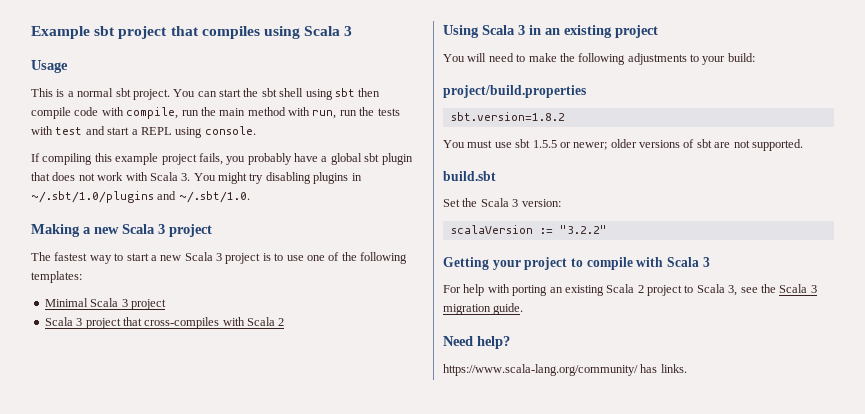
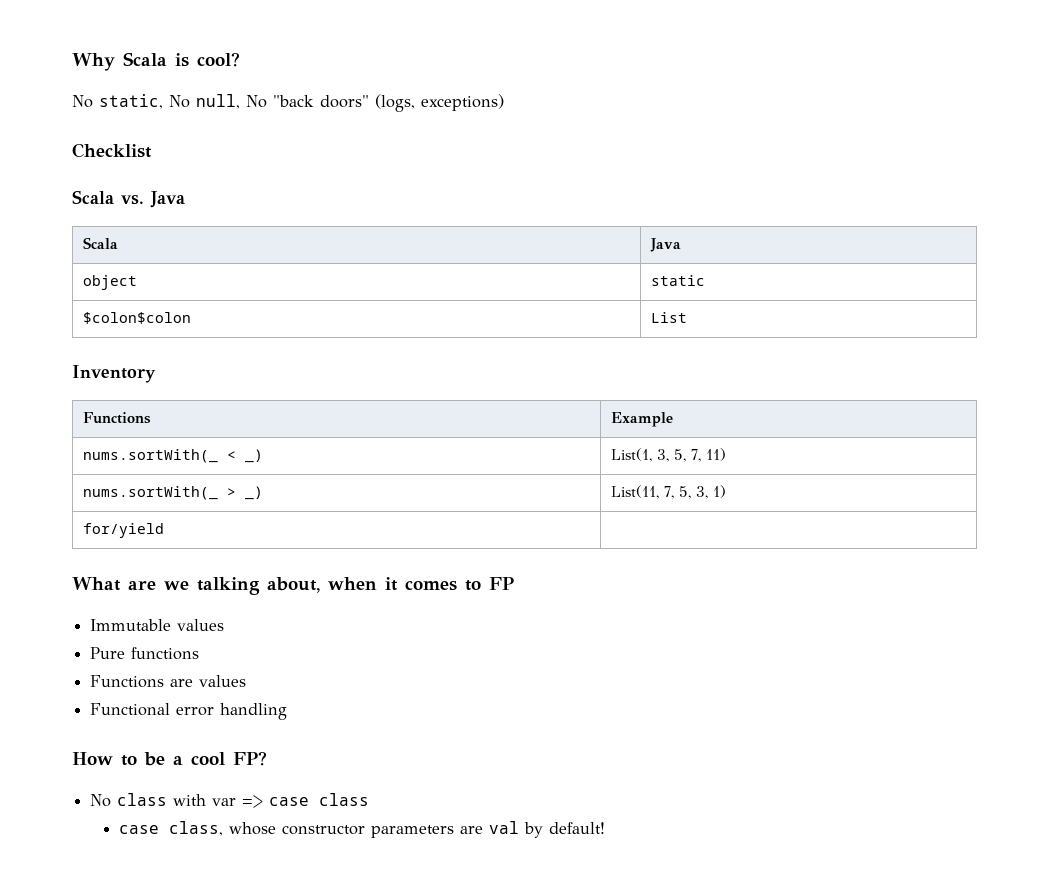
[31,26,353,39] [31,60,68,73] [31,88,381,100] [31,107,400,119] [31,126,256,138] [31,153,413,165] [31,172,362,184] [31,191,250,203] [31,224,212,237] [31,252,407,264] [31,271,82,283] [44,298,166,310] [44,317,285,329] [443,25,658,38] [443,53,755,65] [443,85,586,98] [450,112,565,121] [443,139,803,151] [443,171,496,181] [443,198,561,207] [450,225,607,234] [443,257,710,270] [443,284,817,296] [443,303,524,315] [443,336,510,349] [443,364,687,376] Example sbt project that compiles using Scala 3 // Usage // This is a normal sbt project. You can start the sbt shell using sbt then compile code with compile, run the main method with run, run the tests with test and start a REPL using console. // If compiling this example project fails, you probably have a global sbt plugin that does not work with Scala 3. You might try disabling plugins in ~/.sbt/1.0/plugins and ~/.sbt/1.0. // Making a new Scala 3 project // The fastest way to start a new Scala 3 project is to use one of the following templates: // Minimal Scala 3 project // Scala 3 project that cross-compiles with Scala 2 // Using Scala 3 in an existing project // You will need to make the following adjustments to your build: // project/build.properties // sbt.version=1.8.2 // You must use sbt 1.5.5 or newer; older versions of sbt are not supported. // build.sbt // Set the Scala 3 version: // scalaVersion := "3.2.2" // Getting your project to compile with Scala 3 // For help with porting an existing Scala 2 project to Scala 3, see the Scala 3 migration guide. // Need help? // https://www.scala-lang.org/community/ has links. -> [72,52,240,71] [72,94,504,112] [72,143,152,158] [72,190,185,208] [83,237,119,249] [650,238,682,252] [83,275,138,290] [651,275,706,286] [83,312,192,324] [651,312,688,323] [72,365,156,383] [83,412,152,424] [611,412,674,427] [83,449,264,463] [611,448,727,462] [83,486,264,500] [611,485,727,499] [83,523,165,538] [72,577,514,595] [90,619,225,631] [90,647,200,660] [90,675,247,688] [90,703,288,720] [72,751,267,766] [90,793,370,808] [118,821,605,838] Why Scala is cool? // No static, No null, No "back doors" (logs, exceptions) // Checklist // Scala vs. Java // Scala | Java // object | static // $colon$colon | List // Inventory // Functions | Example // nums.sortWith(_ < _) | List(1, 3, 5, 7, 11) // nums.sortWith(_ > _) | List(11, 7, 5, 3, 1) // for/yield | // What are we talking about, when it comes to FP // Immutable values // Pure functions // Functions are values // Functional error handling // How to be a cool FP? // No class with var => case class // case class, whose constructor parameters are val by default!

